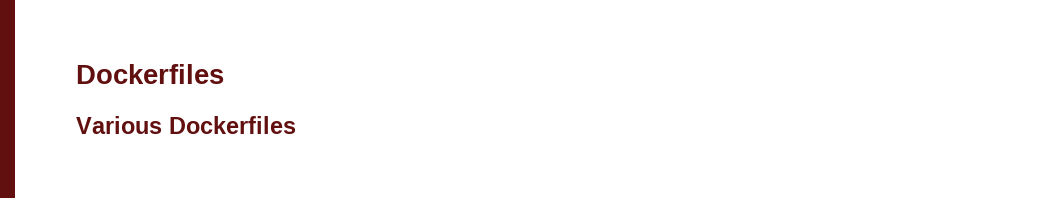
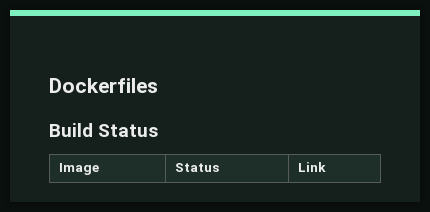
[76,116,296,134] Various Dockerfiles -> [49,123,159,137] [58,163,99,175] [174,163,219,172] [297,162,326,172] Build Status // Image | Status | Link

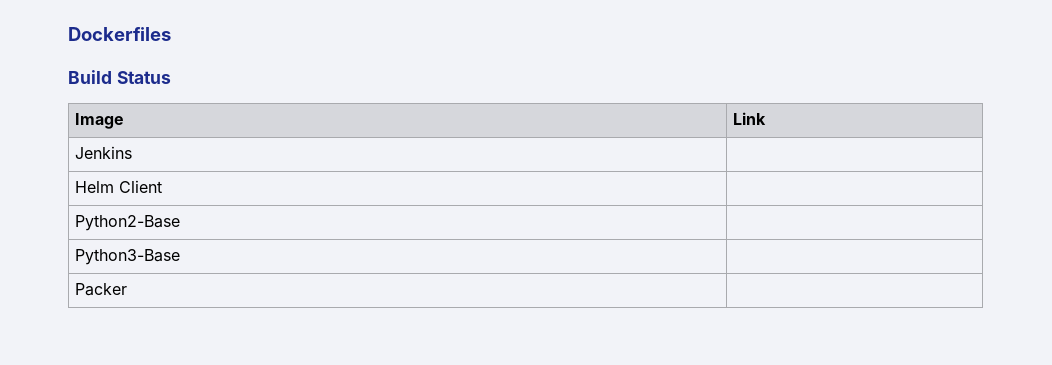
[174,163,219,172] [297,162,326,172] Status | Link -> [732,112,766,125] [74,146,132,159] [74,180,162,193] [74,215,180,231] [74,249,180,265] [74,283,127,296] Link // Jenkins | // Helm Client | // Python2-Base | // Python3-Base | // Packer |

